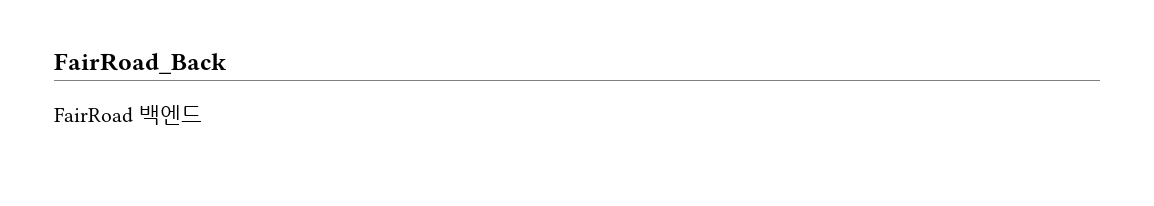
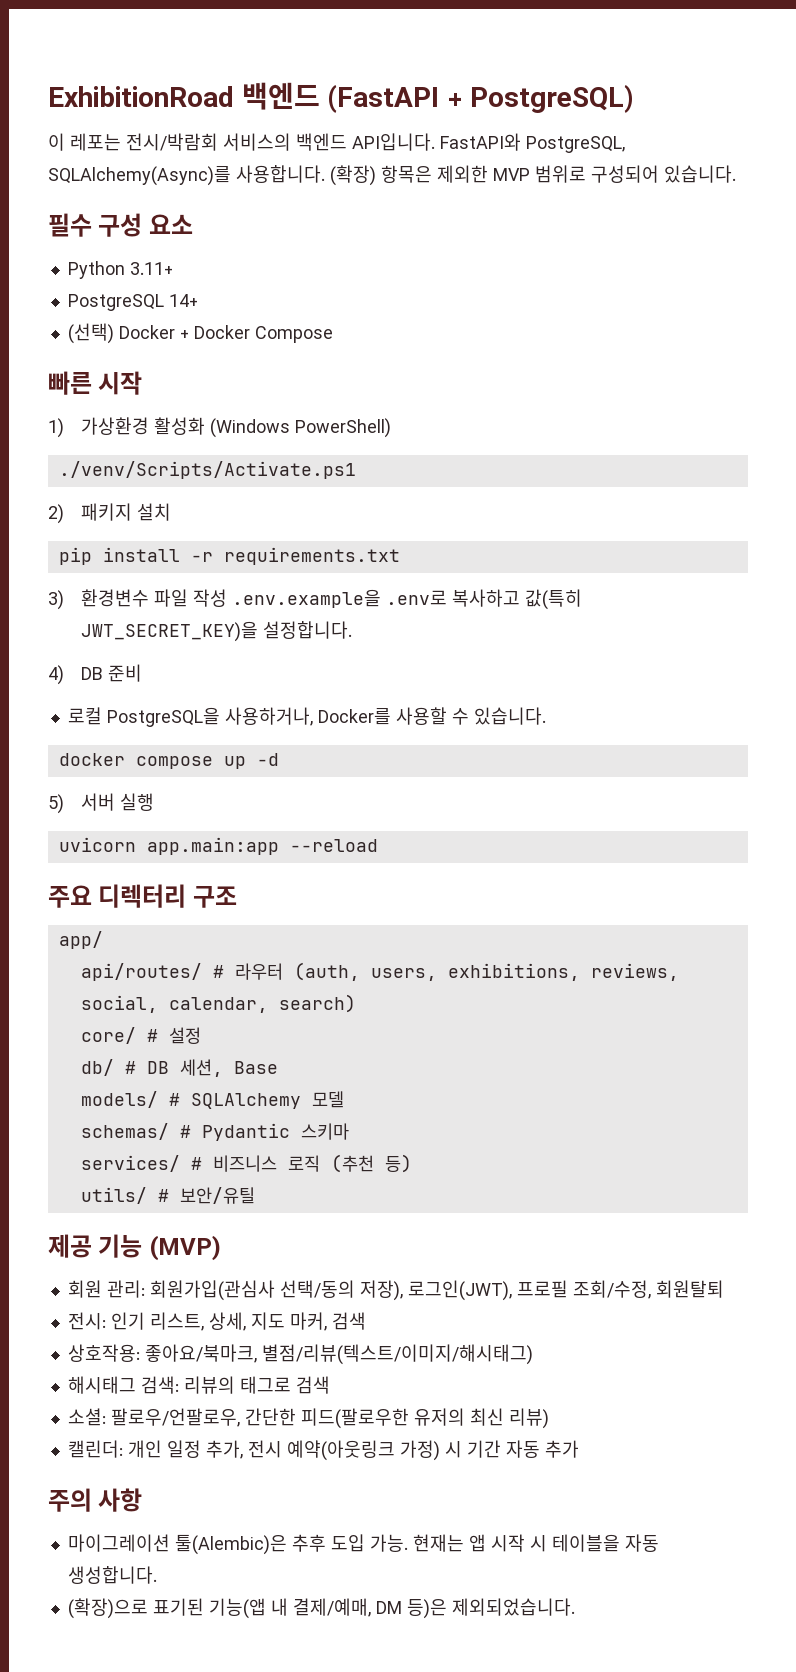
[54,53,227,74] [54,105,202,125] FairRoad_Back // FairRoad 백엔드 -> [48,82,635,113] [48,133,625,153] [48,165,736,186] [48,213,193,237] [67,261,173,279] [67,294,198,311] [67,323,333,344] [48,371,143,395] [48,417,392,438] [58,461,356,479] [48,503,172,524] [58,547,400,565] [48,589,583,610] [81,621,353,642] [48,664,143,685] [67,707,546,727] [58,753,279,769] [48,793,155,814] [58,837,378,855] [48,884,237,908] [58,931,103,949] [80,962,679,981] [80,994,356,1013] [80,1027,201,1044] [80,1059,278,1077] [80,1091,344,1109] [80,1123,349,1141] [80,1154,412,1173] [80,1187,255,1204] [48,1234,221,1261] [67,1280,724,1301] [67,1312,366,1331] [67,1344,533,1365] [67,1376,330,1394] [67,1408,549,1429] [67,1440,579,1461] [48,1488,143,1512] [67,1534,659,1555] [67,1566,157,1584] [67,1598,575,1619] ExhibitionRoad 백엔드 (FastAPI + PostgreSQL) // 이 레포는 전시/박람회 서비스의 백엔드 API입니다. FastAPI와 PostgreSQL, SQLAlchemy(Async)를 사용합니다. (확장) 항목은 제외한 MVP 범위로 구성되어 있습니다. // 필수 구성 요소 // Python 3.11+ // PostgreSQL 14+ // (선택) Docker + Docker Compose // 빠른 시작 // 1) 가상환경 활성화 (Windows PowerShell) // ./venv/Scripts/Activate.ps1 // 2) 패키지 설치 // pip install -r requirements.txt // 3) 환경변수 파일 작성 .env.example을 .env로 복사하고 값(특히 JWT_SECRET_KEY)을 설정합니다. // 4) DB 준비 // 로컬 PostgreSQL을 사용하거나, Docker를 사용할 수 있습니다. // docker compose up -d // 5) 서버 실행 // uvicorn app.main:app --reload // 주요 디렉터리 구조 // app/ // api/routes/ # 라우터 (auth, users, exhibitions, reviews, social, calendar, search) // core/ # 설정 // db/ # DB 세션, Base // models/ # SQLAlchemy 모델 // schemas/ # Pydantic 스키마 // services/ # 비즈니스 로직 (추천 등) // utils/ # 보안/유틸 // 제공 기능 (MVP) // 회원 관리: 회원가입(관심사 선택/동의 저장), 로그인(JWT), 프로필 조회/수정, 회원탈퇴 // 전시: 인기 리스트, 상세, 지도 마커, 검색 // 상호작용: 좋아요/북마크, 별점/리뷰(텍스트/이미지/해시태그) // 해시태그 검색: 리뷰의 태그로 검색 // 소셜: 팔로우/언팔로우, 간단한 피드(팔로우한 유저의 최신 리뷰) // 캘린더: 개인 일정 추가, 전시 예약(아웃링크 가정) 시 기간 자동 추가 // 주의 사항 // 마이그레이션 툴(Alembic)은 추후 도입 가능. 현재는 앱 시작 시 테이블을 자동 생성합니다. // (확장)으로 표기된 기능(앱 내 결제/예매, DM 등)은 제외되었습니다.

